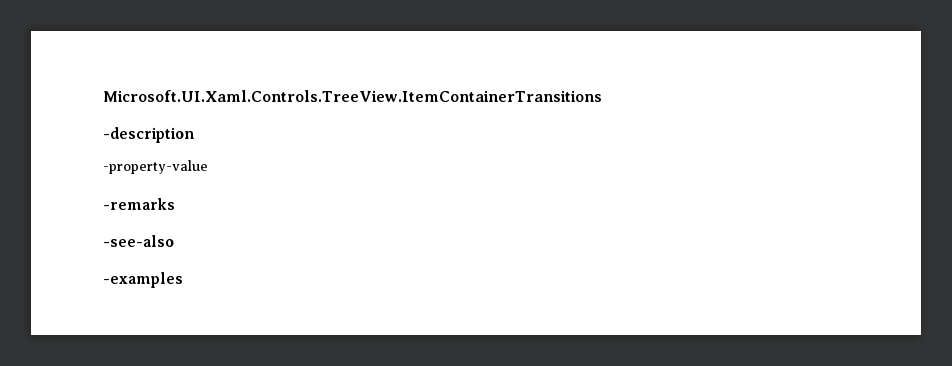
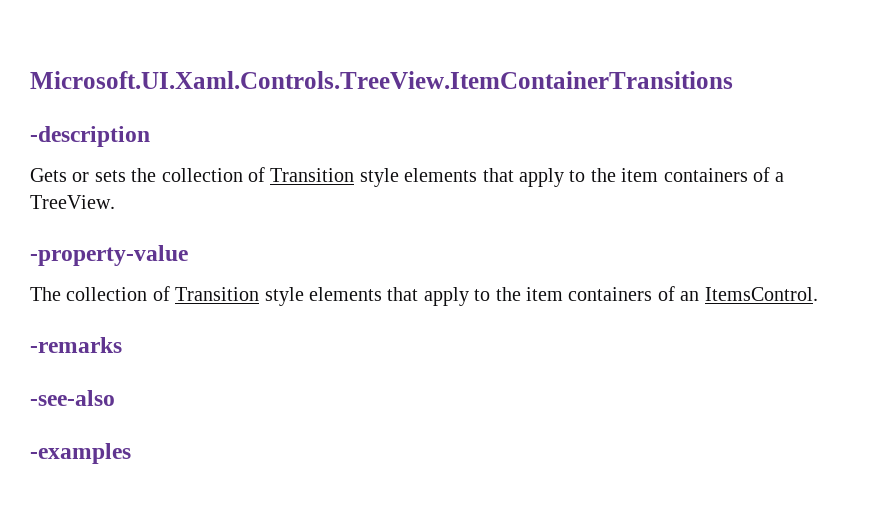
[103,160,208,174] -property-value -> [30,167,785,187] [30,195,115,209] [30,245,188,266] [30,286,818,306] Gets or sets the collection of Transition style elements that apply to the item containers of a TreeView. // -property-value // The collection of Transition style elements that apply to the item containers of an ItemsControl.

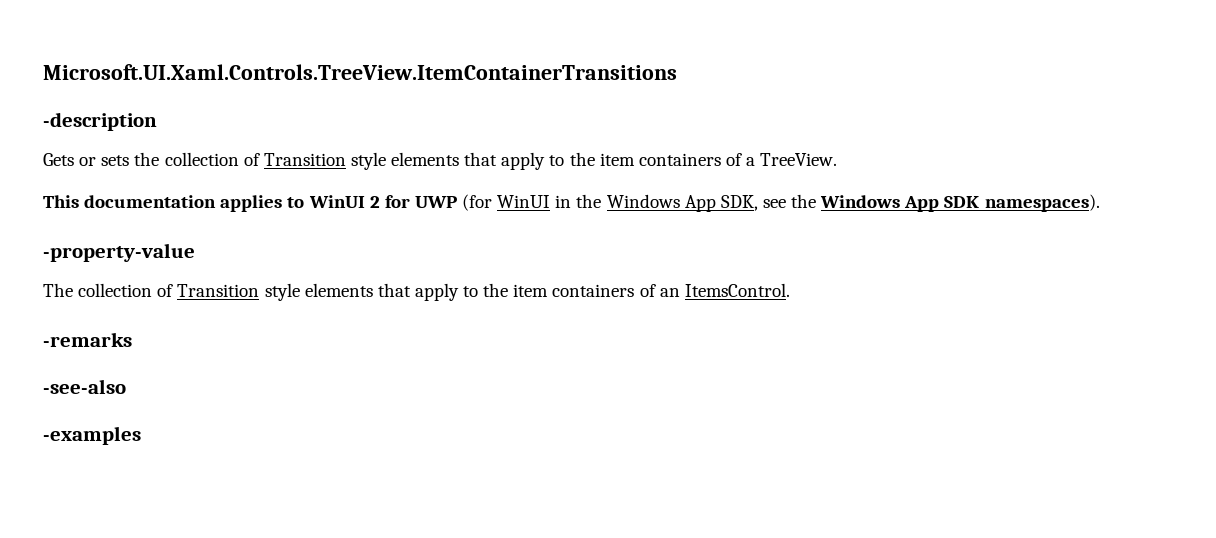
(115, 202) none -> [43,194,1100,212] // This documentation applies to WinUI 2 for UWP (for WinUI in the Windows App SDK, see the Windows App SDK namespaces).

